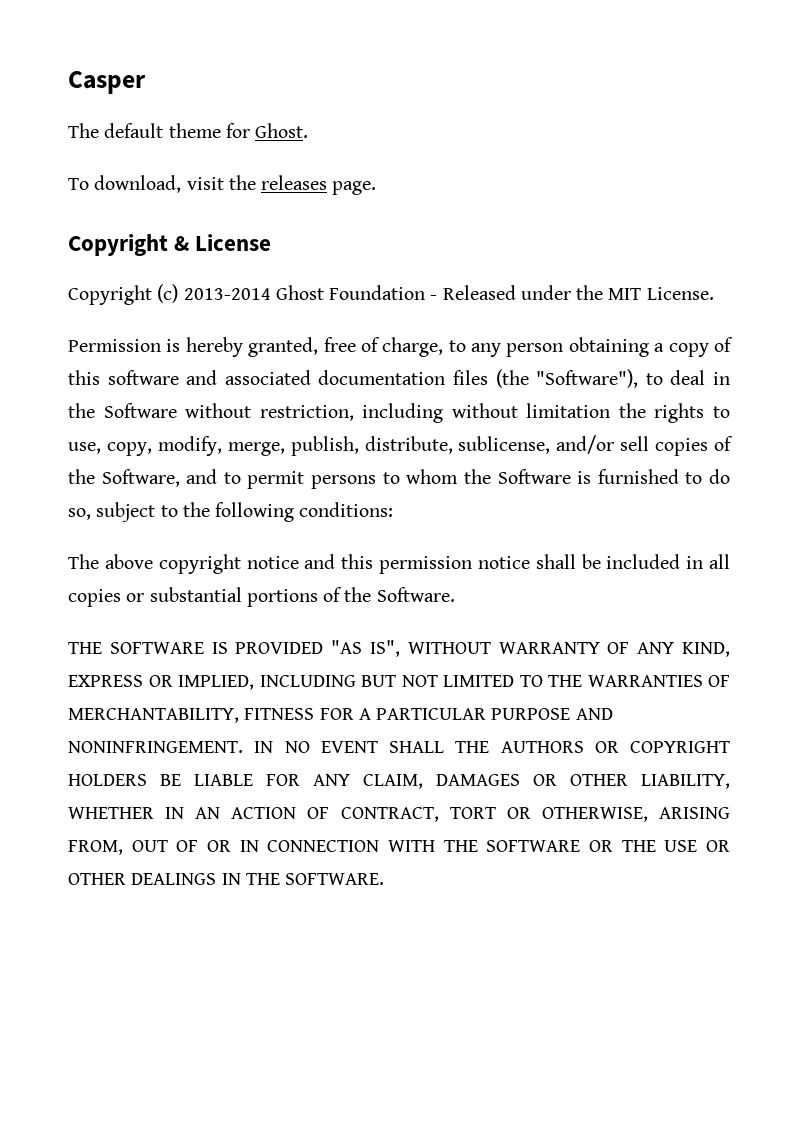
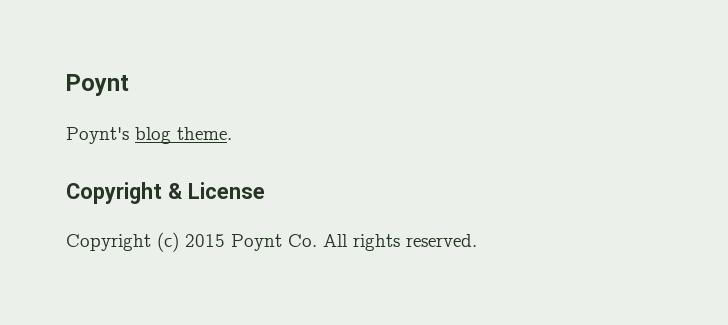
[68,71,146,94] [68,123,309,138] [68,175,377,195] Casper // The default theme for Ghost. // To download, visit the releases page. -> [66,74,129,96] [66,127,232,144] Poynt // Poynt's blog theme.
[183,285,714,300] [68,337,733,357] [68,369,731,388] [68,403,730,423] [68,435,733,456] [68,469,730,489] [68,502,394,522] [68,554,730,574] [68,587,455,607] [68,640,730,657] [68,675,730,690] [68,708,613,723] [68,741,730,753] [68,774,730,789] [68,807,730,822] [68,840,730,855] [68,873,385,885] 2013-2014 Ghost Foundation - Released under the MIT License. // Permission is hereby granted, free of charge, to any person obtaining a copy of this software and associated documentation files (the "Software"), to deal in the Software without restriction, including without limitation the rights to use, copy, modify, merge, publish, distribute, sublicense, and/or sell copies of the Software, and to permit persons to whom the Software is furnished to do so, subject to the following conditions: // The above copyright notice and this permission notice shall be included in all copies or substantial portions of the Software. // THE SOFTWARE IS PROVIDED "AS IS", WITHOUT WARRANTY OF ANY KIND, EXPRESS OR IMPLIED, INCLUDING BUT NOT LIMITED TO THE WARRANTIES OF MERCHANTABILITY, FITNESS FOR A PARTICULAR PURPOSE AND NONINFRINGEMENT. IN NO EVENT SHALL THE AUTHORS OR COPYRIGHT HOLDERS BE LIABLE FOR ANY CLAIM, DAMAGES OR OTHER LIABILITY, WHETHER IN AN ACTION OF CONTRACT, TORT OR OTHERWISE, ARISING FROM, OUT OF OR IN CONNECTION WITH THE SOFTWARE OR THE USE OR OTHER DEALINGS IN THE SOFTWARE. -> [185,234,477,251] 2015 Poynt Co. All rights reserved.

